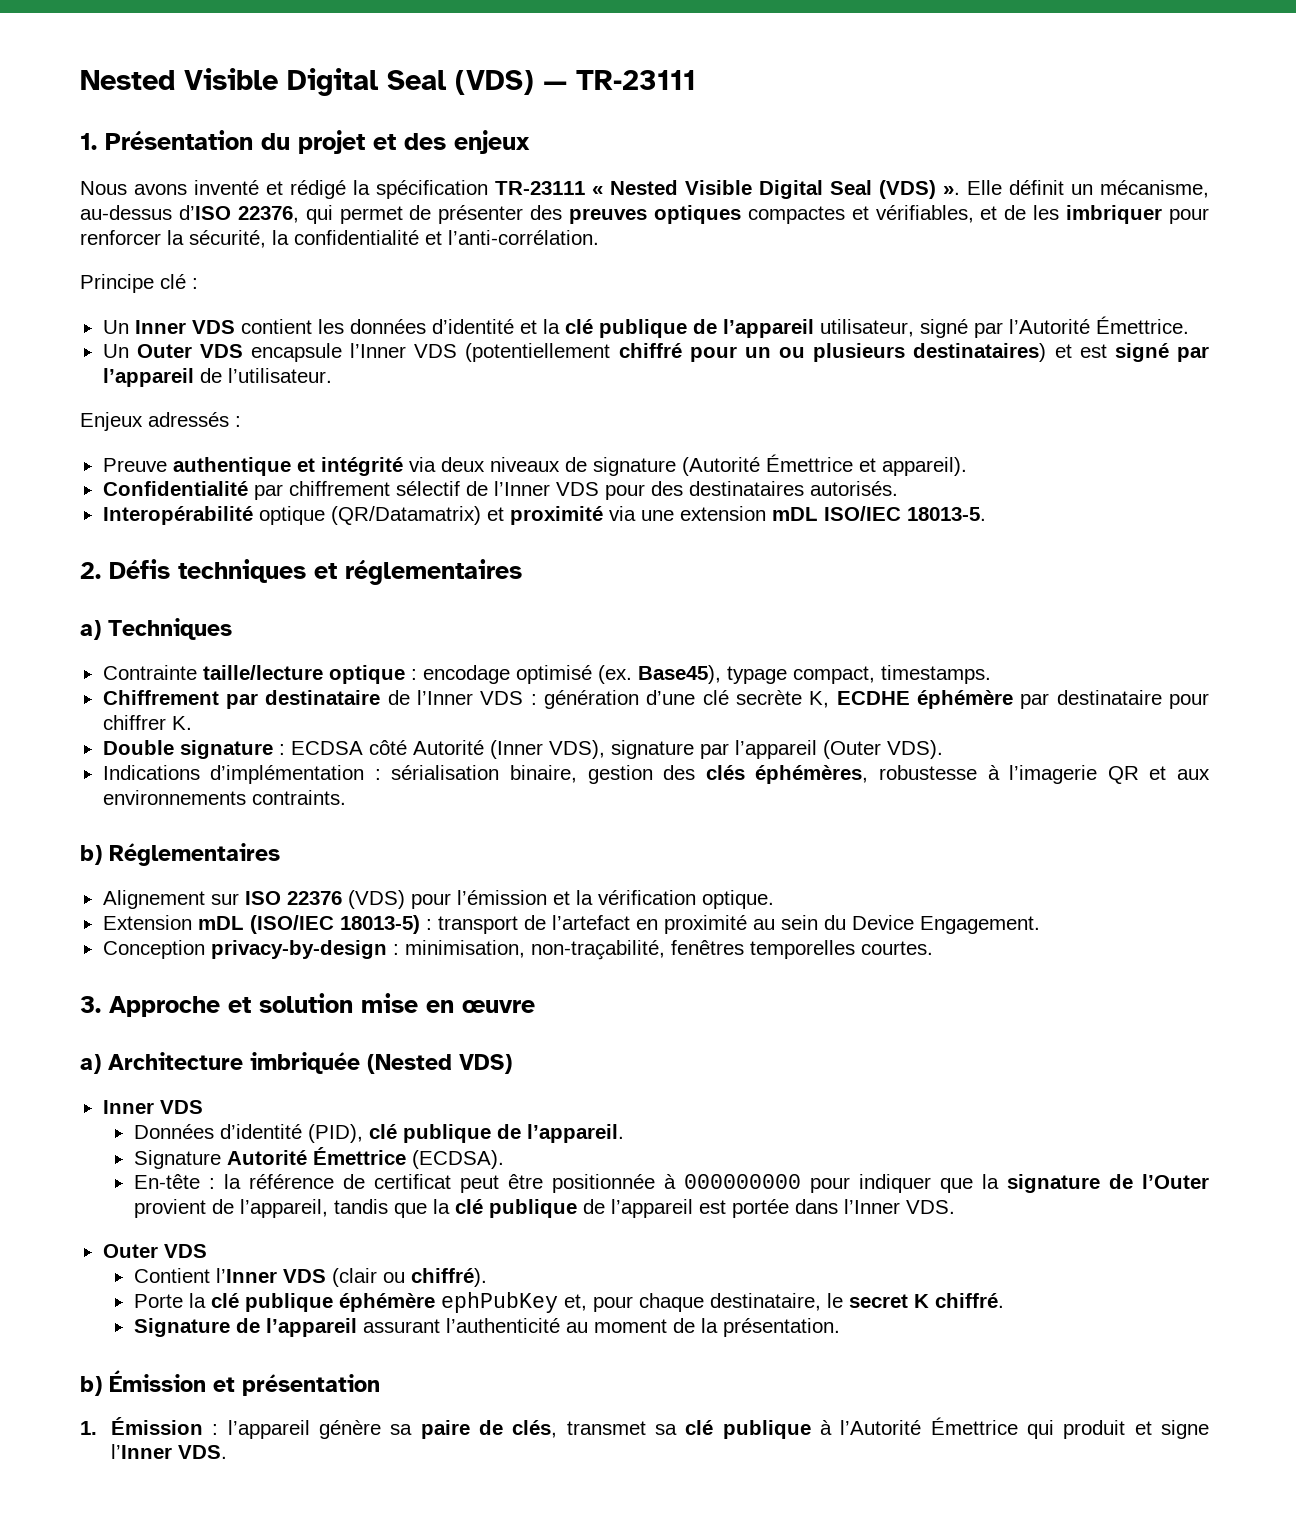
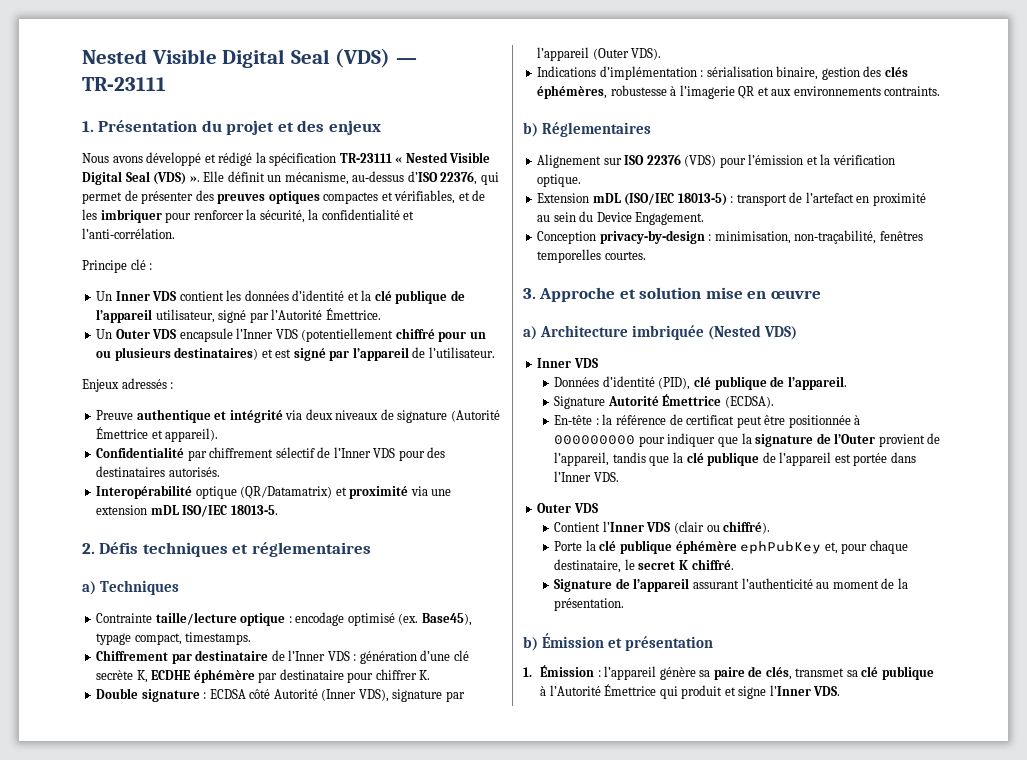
[194,180,259,195] inventé -> [146,152,202,166] développé

